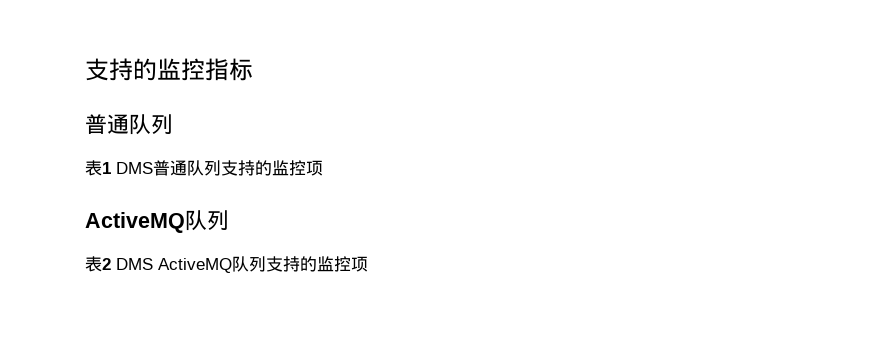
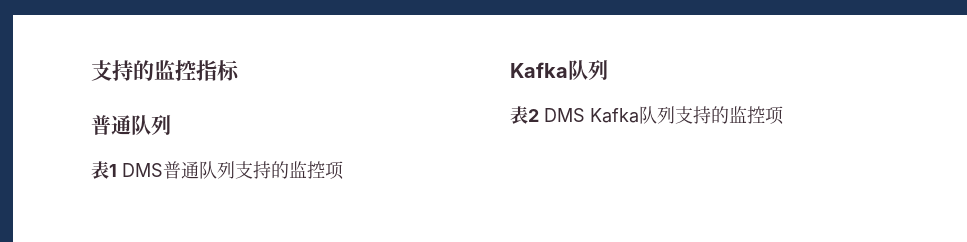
[85,212,185,233] ActiveMQ -> [510,62,568,78] Kafka
[158,258,232,273] ActiveMQ -> [590,108,639,123] Kafka

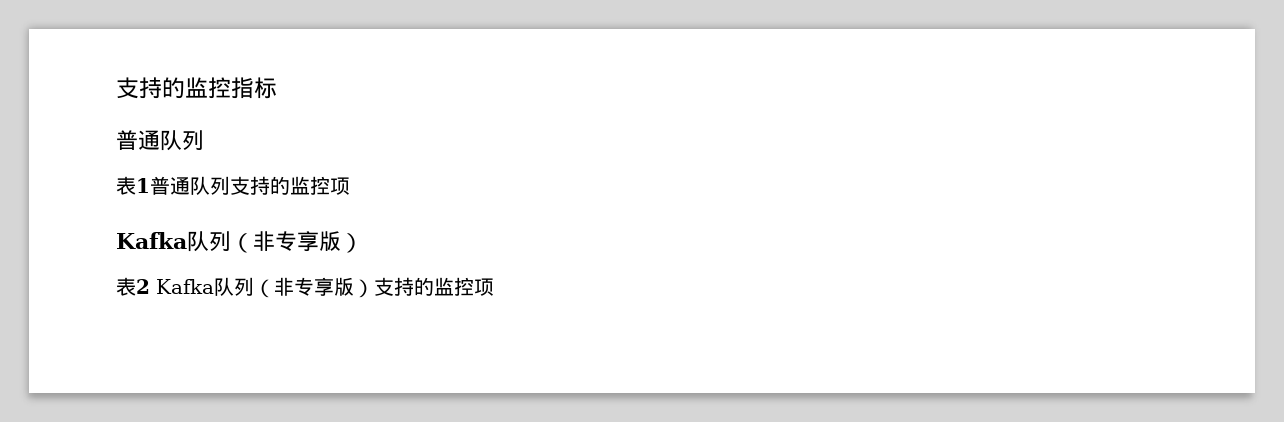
[122,163,163,177] DMS -> (150, 185) none
(608, 70) none -> [231,231,363,253] （非专享版）
[544,106,675,124] DMS Kafka队列 -> [156,277,374,298] Kafka队列（非专享版）

